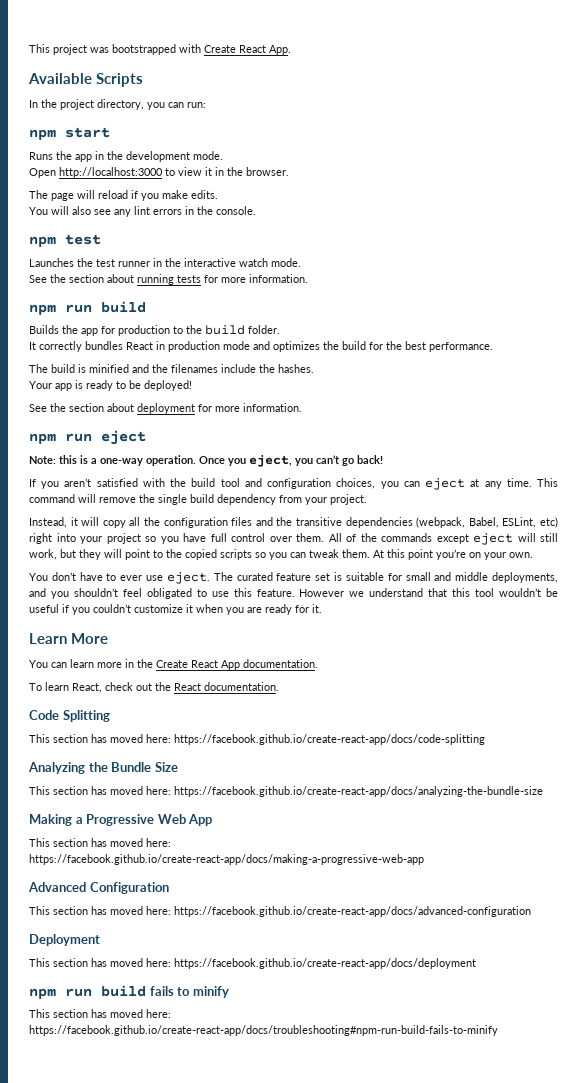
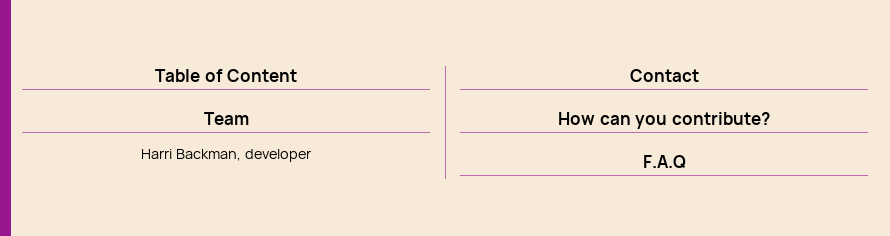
[29,44,291,55] [28,73,144,87] [29,99,206,110] [29,127,110,140] [29,151,223,162] [29,167,289,178] [29,190,218,201] [29,206,256,217] [29,234,101,247] [29,258,301,267] [29,274,308,285] [29,301,146,315] [29,325,280,336] [29,341,493,352] [29,364,314,373] [29,380,192,391] [29,403,302,414] [29,430,146,445] [29,455,383,467] [29,478,559,490] [29,494,367,505] [29,517,559,528] [29,533,558,545] [29,549,533,560] [29,572,558,584] [29,588,558,599] [29,604,322,615] [29,633,109,644] [29,659,318,670] [29,682,279,693] [29,710,110,722] [29,734,485,745] [28,762,178,774] [29,786,543,797] [29,814,213,826] [29,838,171,847] [29,854,424,865] [28,882,169,894] [29,906,531,917] [29,934,100,946] [29,958,476,969] [29,985,229,999] [29,1009,171,1018] [29,1025,498,1036] This project was bootstrapped with Create React App. // Available Scripts // In the project directory, you can run: // npm start // Runs the app in the development mode. // Open http://localhost:3000 to view it in the browser. // The page will reload if you make edits. // You will also see any lint errors in the console. // npm test // Launches the test runner in the interactive watch mode. // See the section about running tests for more information. // npm run build // Builds the app for production to the build folder. // It correctly bundles React in production mode and optimizes the build for the best performance. // The build is minified and the filenames include the hashes. // Your app is ready to be deployed! // See the section about deployment for more information. // npm run eject // Note: this is a one-way operation. Once you eject, you can’t go back! // If you aren’t satisfied with the build tool and configuration choices, you can eject at any time. This command will remove the single build dependency from your project. // Instead, it will copy all the configuration files and the transitive dependencies (webpack, Babel, ESLint, etc) right into your project so you have full control over them. All of the commands except eject will still work, but they will point to the copied scripts so you can tweak them. At this point you’re on your own. // You don’t have to ever use eject. The curated feature set is suitable for small and middle deployments, and you shouldn’t feel obligated to use this feature. However we understand that this tool wouldn’t be useful if you couldn’t customize it when you are ready for it. // Learn More // You can learn more in the Create React App documentation. // To learn React, check out the React documentation. // Code Splitting // This section has moved here: https://facebook.github.io/create-react-app/docs/code-splitting // Analyzing the Bundle Size // This section has moved here: https://facebook.github.io/create-react-app/docs/analyzing-the-bundle-size // Making a Progressive Web App // This section has moved here: https://facebook.github.io/create-react-app/docs/making-a-progressive-web-app // Advanced Configuration // This section has moved here: https://facebook.github.io/create-react-app/docs/advanced-configuration // Deployment // This section has moved here: https://facebook.github.io/create-react-app/docs/deployment // npm run build fails to minify // This section has moved here: https://facebook.github.io/create-react-app/docs/troubleshooting#npm-run-build-fails-to-minify -> [155,69,297,82] [203,112,249,125] [141,149,311,162] [629,69,699,82] [558,112,770,129] [642,155,686,169] Table of Content // Team // Harri Backman, developer // Contact // How can you contribute? // F.A.Q

